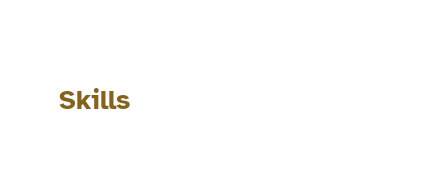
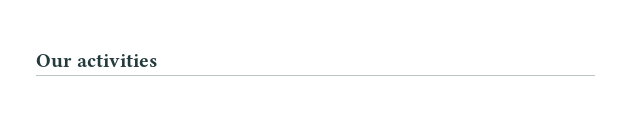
[59,88,130,109] Skills -> [36,54,159,68] Our activities

